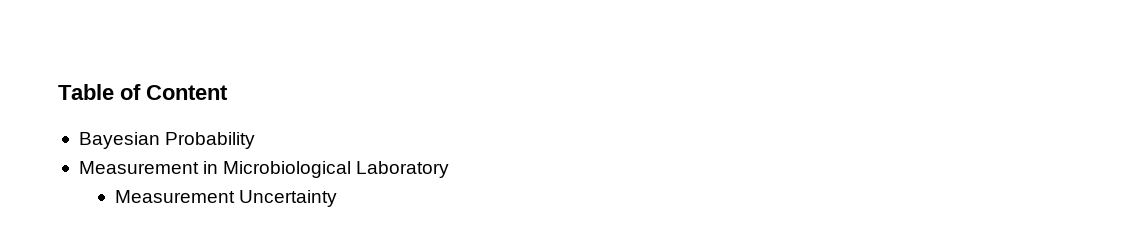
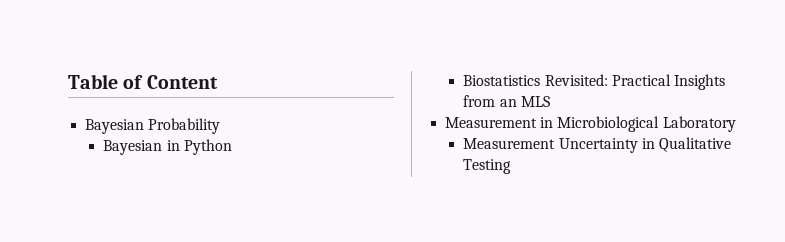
(256, 140) none -> [103,139,232,155] [463,74,725,90] [463,95,550,107] // Bayesian in Python // Biostatistics Revisited: Practical Insights from an MLS
(338, 198) none -> [641,137,731,152] [463,159,512,174] in Qualitative Testing

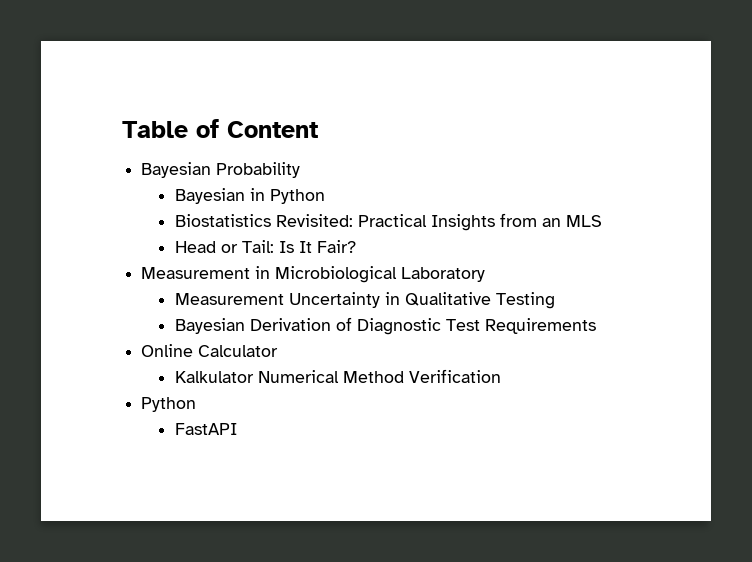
(550, 101) none -> [174,240,356,253] // Head or Tail: Is It Fair?
(512, 166) none -> [174,317,596,335] [141,344,279,357] [174,369,501,383] [141,397,197,412] [174,423,237,435] // Bayesian Derivation of Diagnostic Test Requirements // Online Calculator // Kalkulator Numerical Method Verification // Python // FastAPI

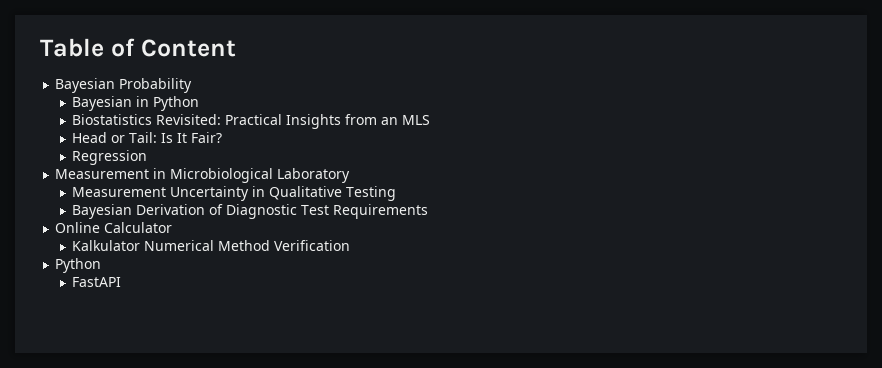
(356, 246) none -> [72,150,148,165] // Regression

